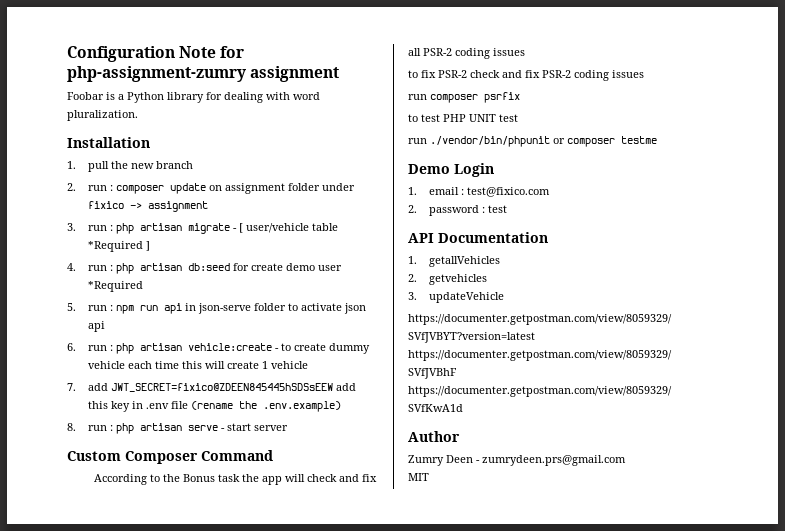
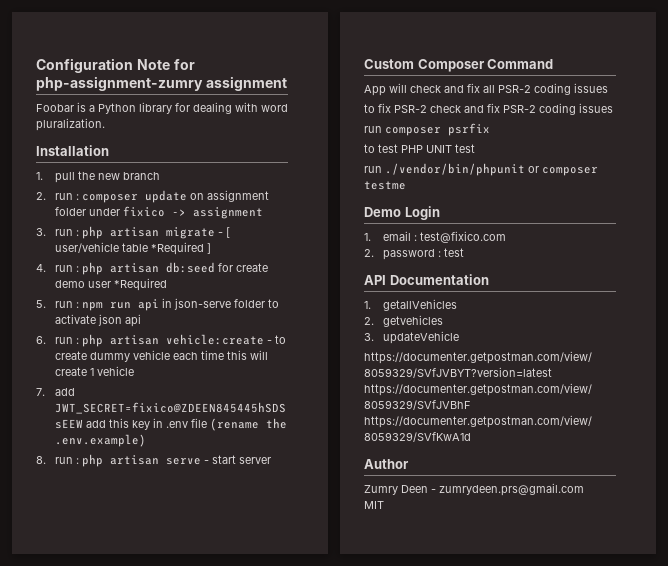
[93,474,282,485] According to the Bonus task the app -> [364,85,386,96] App

